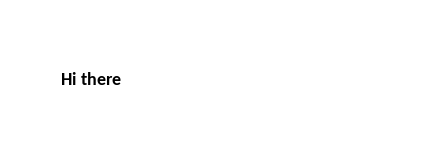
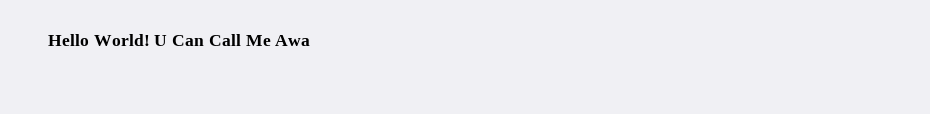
[61,72,121,85] Hi there -> [48,34,311,46] Hello World! U Can Call Me Awa

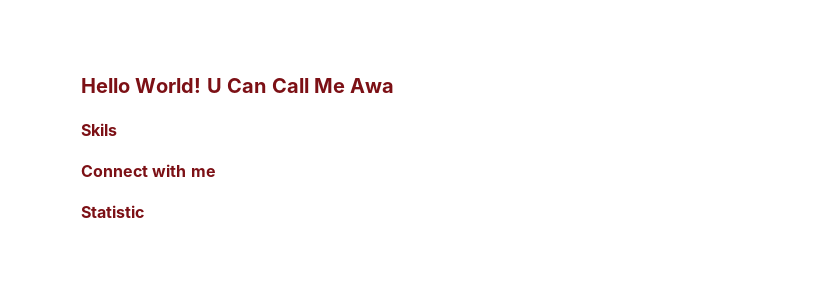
(311, 40) none -> [81,123,117,136] [81,164,216,177] [81,205,144,218] // Skils // Connect with me // Statistic

